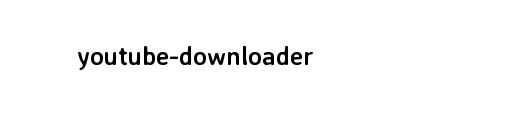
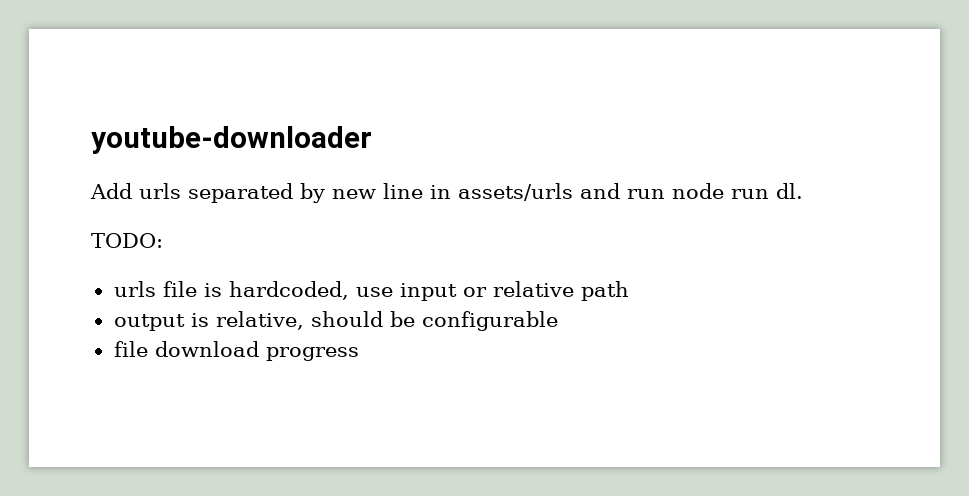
(314, 58) none -> [90,183,803,203] [91,233,163,248] [113,281,629,301] [113,311,558,331] [113,341,359,361] // Add urls separated by new line in assets/urls and run node run dl. // TODO: // urls file is hardcoded, use input or relative path // output is relative, should be configurable // file download progress

